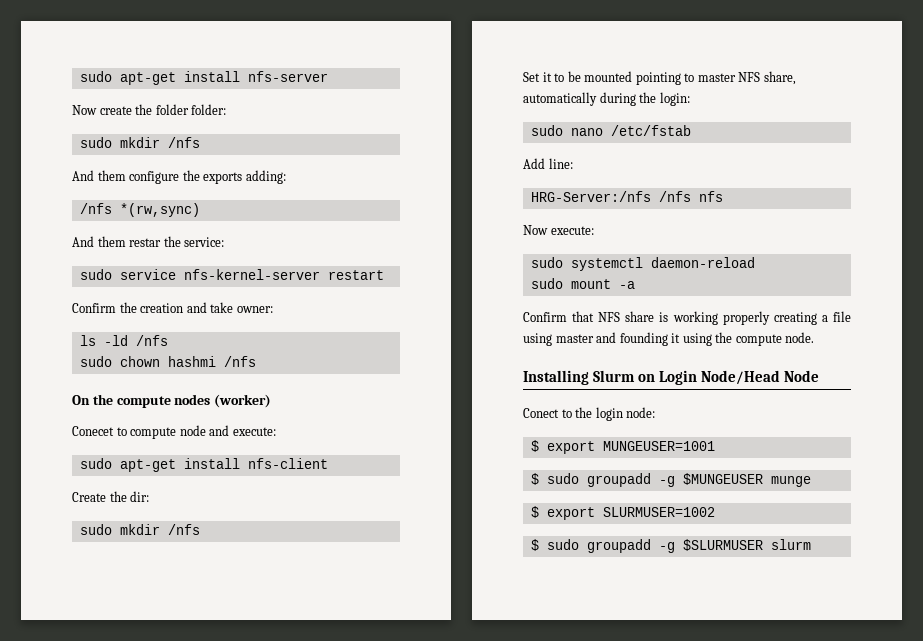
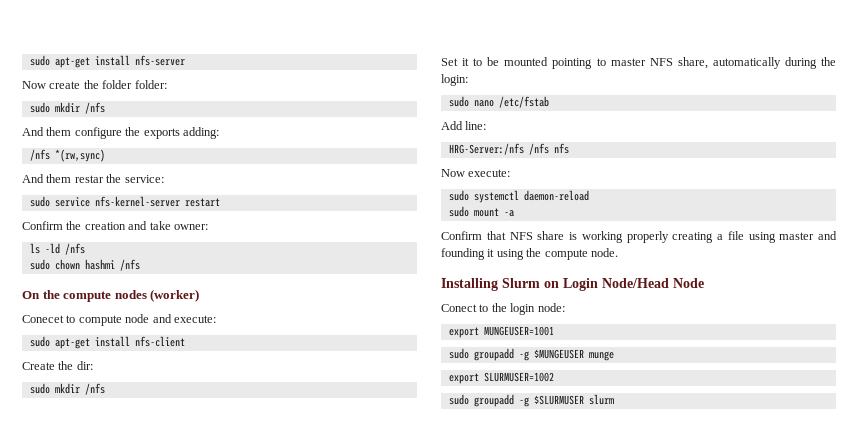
[530,440,539,452] $ -> (565, 307) none
[530,473,539,485] $ -> (554, 331) none
[530,506,539,518] $ -> (614, 356) none
[530,539,539,551] $ -> (554, 377) none

